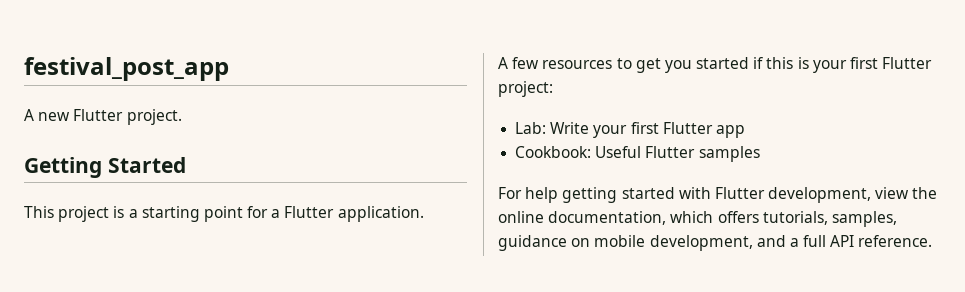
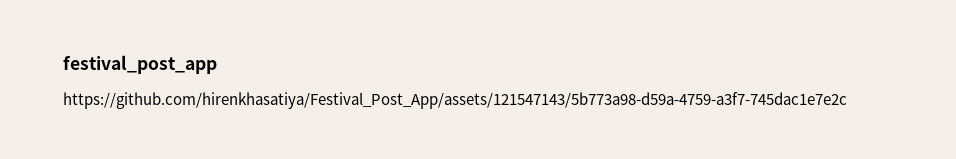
[24,109,182,125] [24,157,186,178] [24,206,424,222] [498,57,933,73] [498,81,553,97] [515,122,745,138] [515,146,760,162] [498,187,938,203] [498,211,897,227] [498,235,933,251] A new Flutter project. // Getting Started // This project is a starting point for a Flutter application. // A few resources to get you started if this is your first Flutter project: // Lab: Write your first Flutter app // Cookbook: Useful Flutter samples // For help getting started with Flutter development, view the online documentation, which offers tutorials, samples, guidance on mobile development, and a full API reference. -> [63,92,847,109] https://github.com/hirenkhasatiya/Festival_Post_App/assets/121547143/5b773a98-d59a-4759-a3f7-745dac1e7e2c

